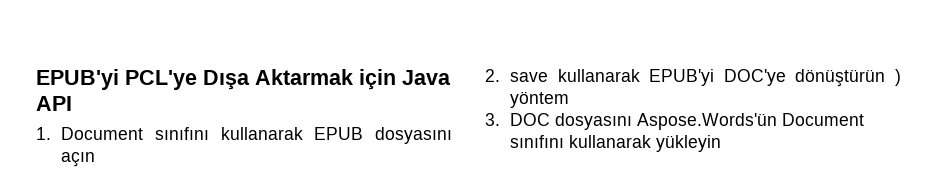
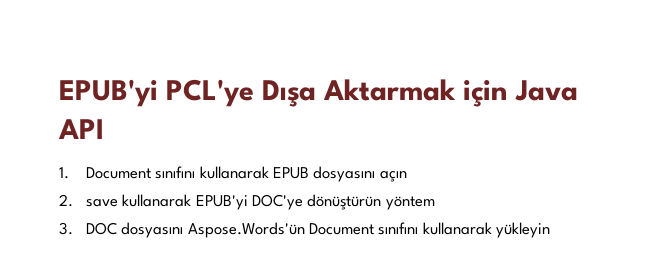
[895,69,901,86] ) -> (382, 202) none

